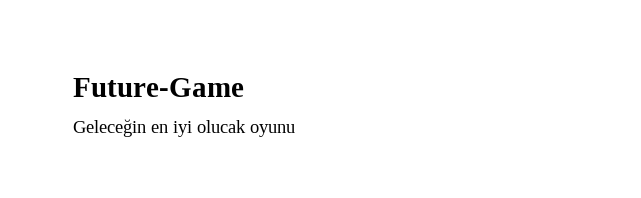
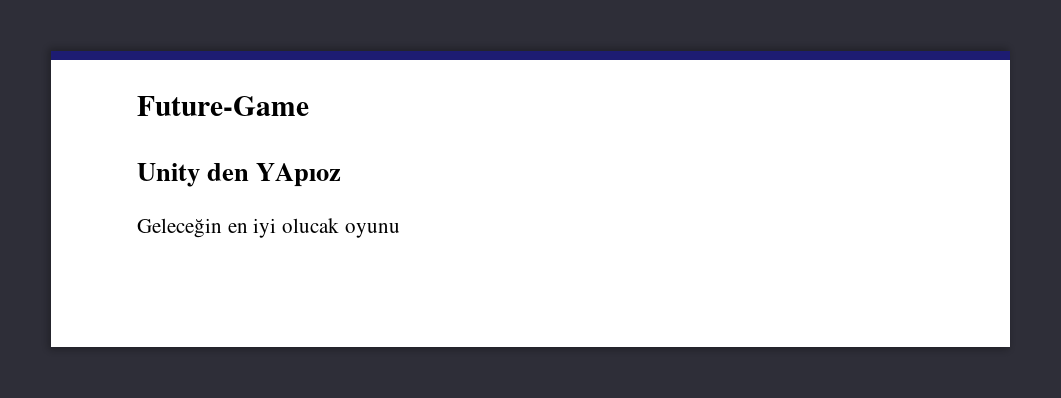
(244, 87) none -> [137,163,342,187] // Unity den YApıoz

